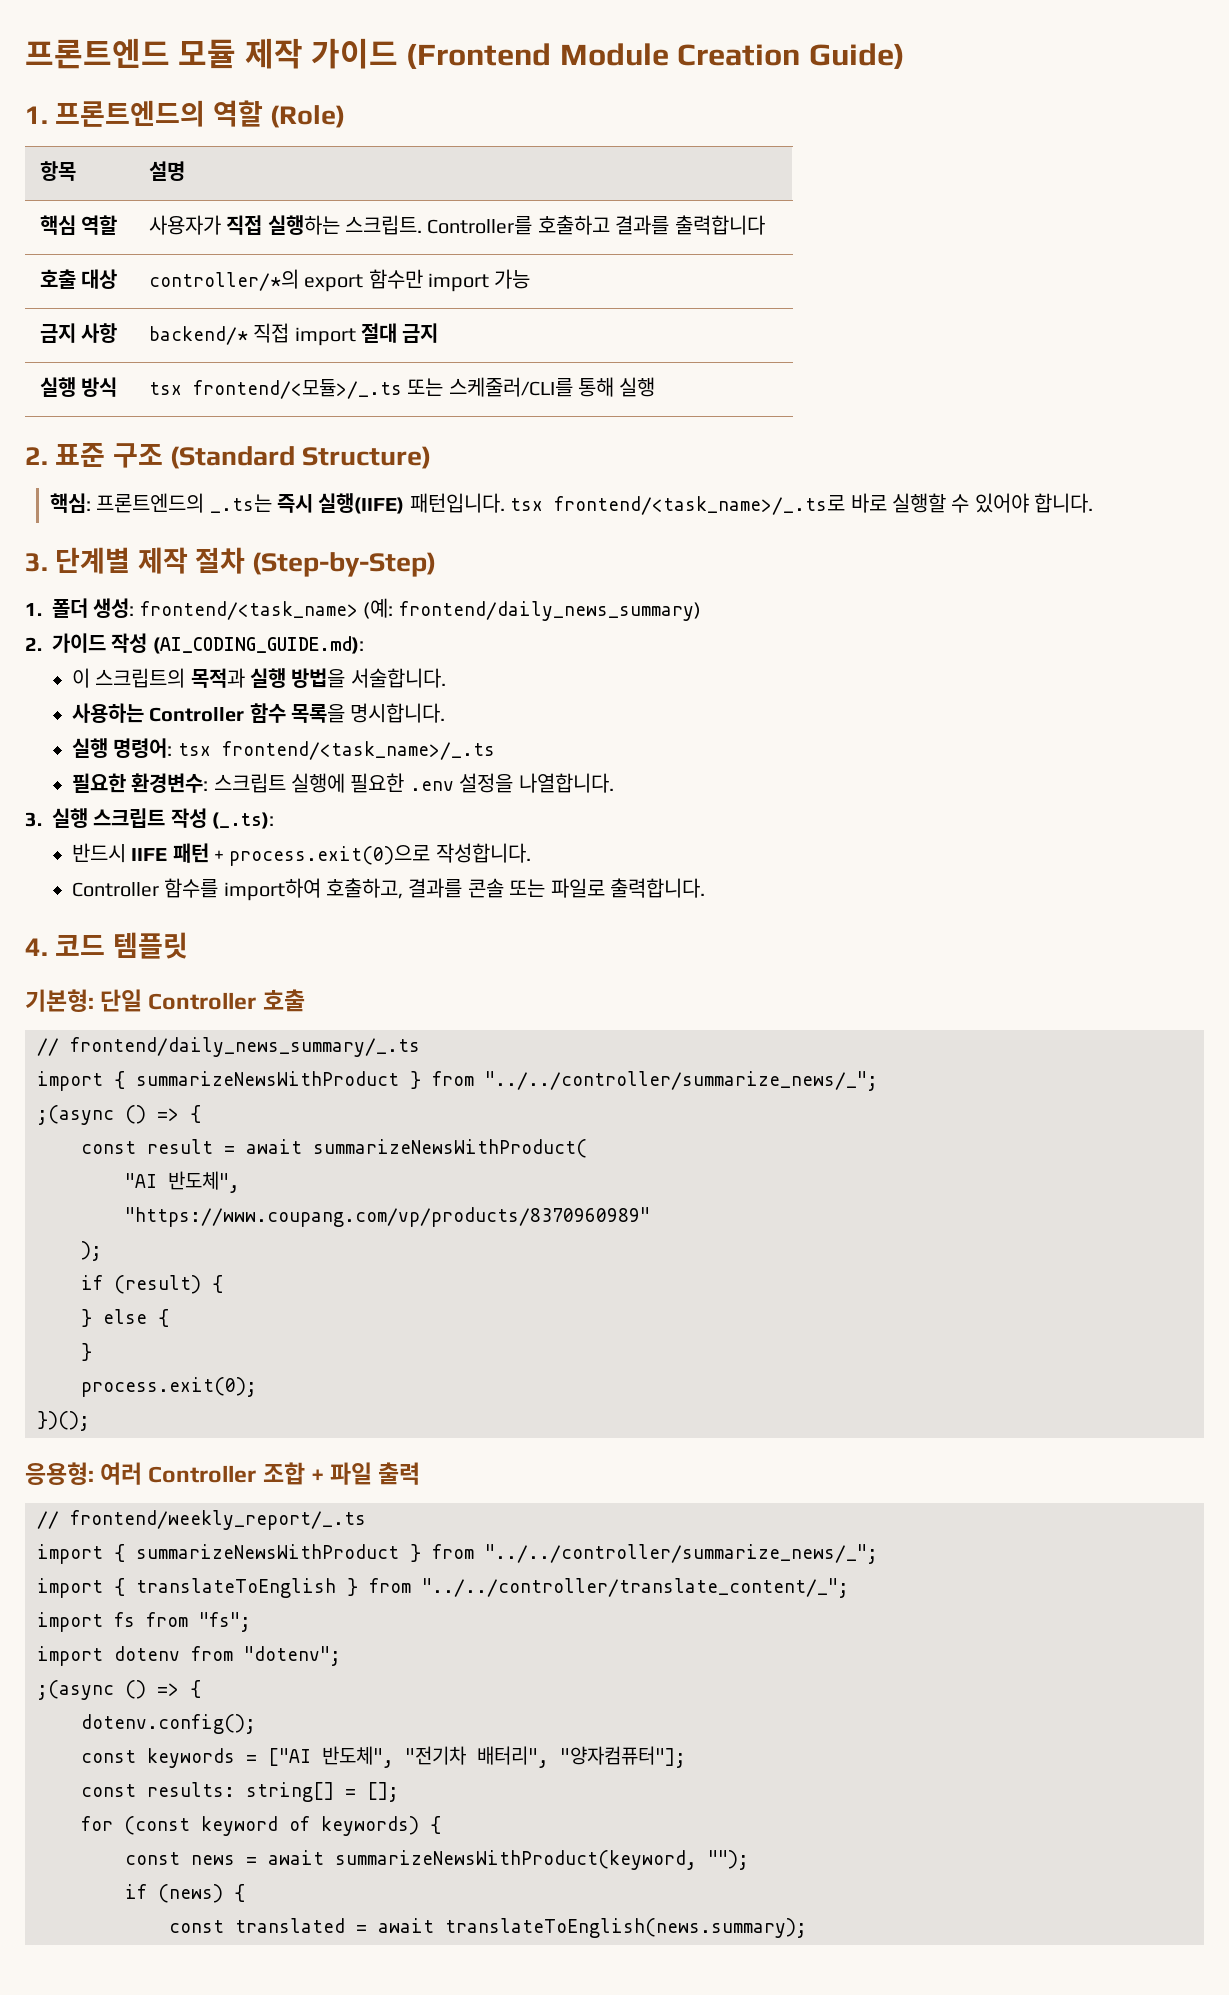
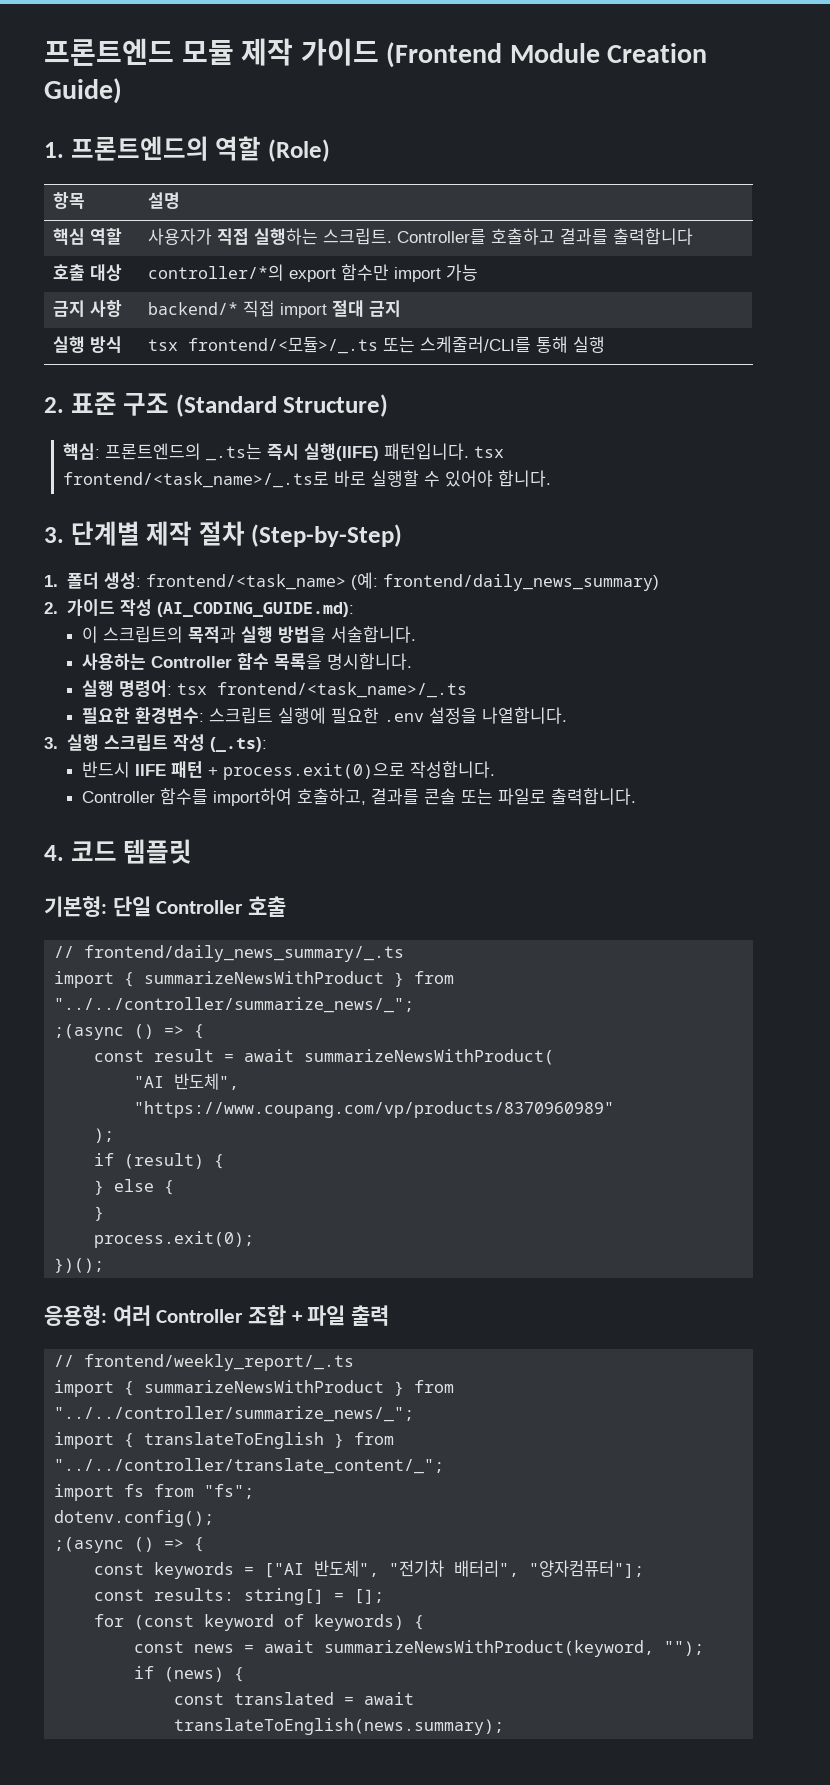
[37,1646,341,1666] [37,1680,201,1700] [81,1714,256,1734] import dotenv from "dotenv"; // ;(async () => { // dotenv.config(); -> [54,1510,215,1527] [54,1537,205,1553] dotenv.config(); // ;(async () => {

